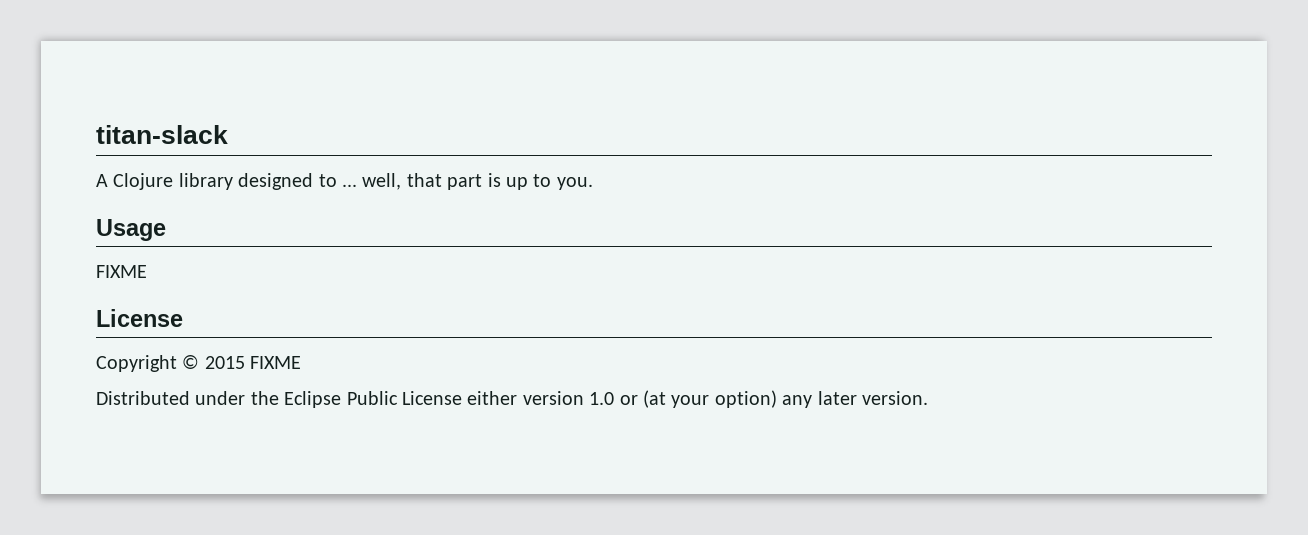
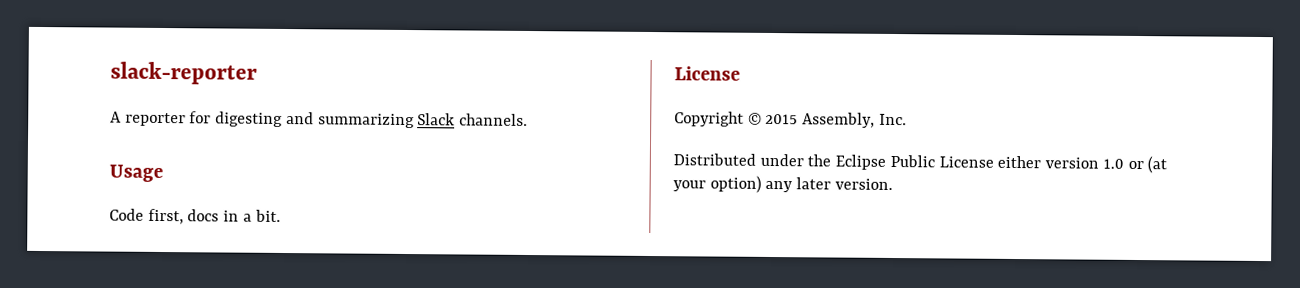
[96,125,228,144] titan-slack -> [110,61,257,85] slack-reporter
[113,173,593,190] [96,219,166,241] [96,265,147,278] Clojure library designed to ... well, that part is up to you. // Usage // FIXME -> [124,111,529,129] [109,164,163,183] [109,208,281,225] reporter for digesting and summarizing Slack channels. // Usage // Code first, docs in a bit.
[250,356,302,369] FIXME -> [802,112,907,128] Assembly, Inc.

